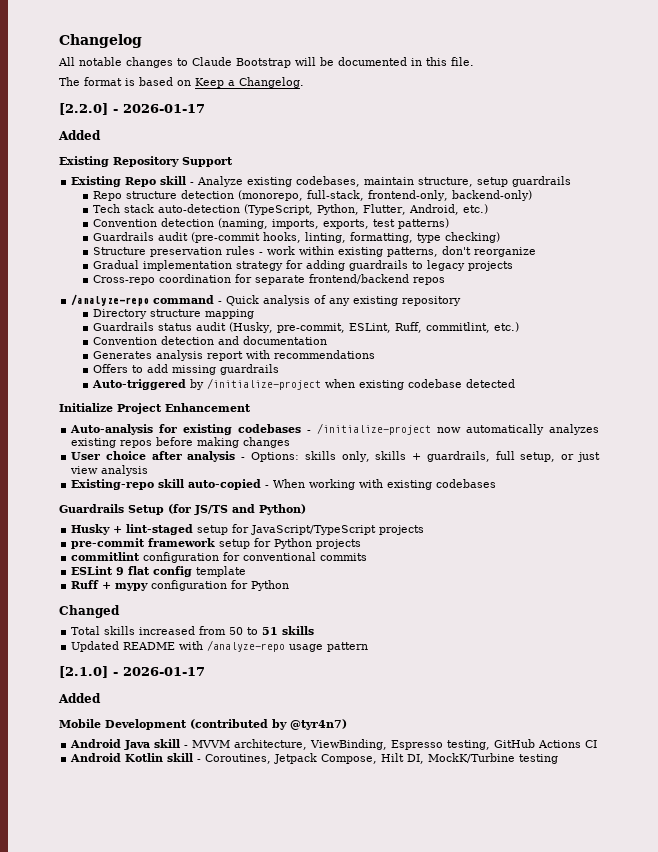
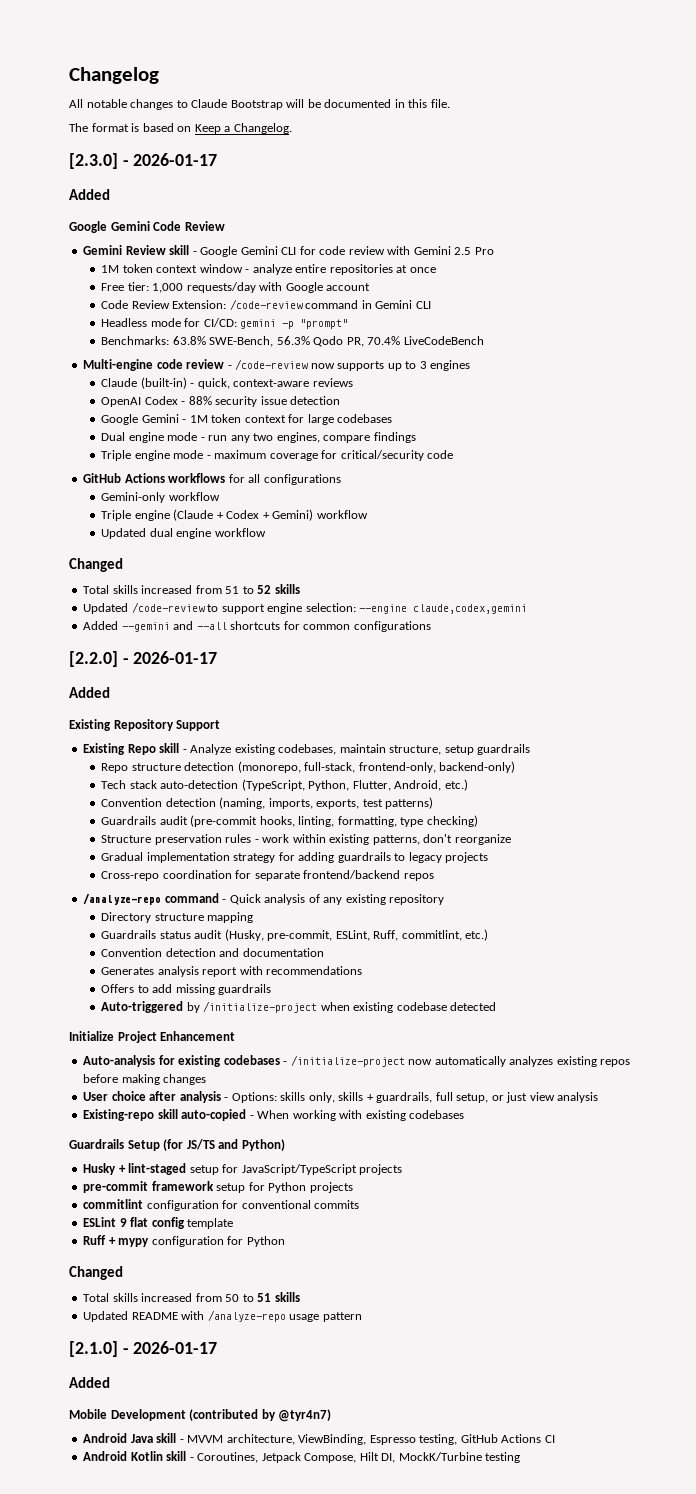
(304, 82) none -> [69,153,218,169] [69,189,110,200] [69,221,225,233] [83,245,494,257] [101,264,436,275] [101,282,371,293] [101,299,431,310] [101,318,349,329] [101,336,484,347] [83,359,471,371] [101,377,353,389] [101,396,341,407] [101,414,393,425] [101,432,416,443] [101,450,454,461] [83,473,341,485] [101,492,220,503] [101,509,368,521] [101,528,266,539] [69,558,123,572] [83,584,300,594] [83,602,528,614] [83,621,431,632] // [2.3.0] - 2026-01-17 // Added // Google Gemini Code Review // Gemini Review skill - Google Gemini CLI for code review with Gemini 2.5 Pro // 1M token context window - analyze entire repositories at once // Free tier: 1,000 requests/day with Google account // Code Review Extension: /code-review command in Gemini CLI // Headless mode for CI/CD: gemini -p "prompt" // Benchmarks: 63.8% SWE-Bench, 56.3% Qodo PR, 70.4% LiveCodeBench // Multi-engine code review - /code-review now supports up to 3 engines // Claude (built-in) - quick, context-aware reviews // OpenAI Codex - 88% security issue detection // Google Gemini - 1M token context for large codebases // Dual engine mode - run any two engines, compare findings // Triple engine mode - maximum coverage for critical/security code // GitHub Actions workflows for all configurations // Gemini-only workflow // Triple engine (Claude + Codex + Gemini) workflow // Updated dual engine workflow // Changed // Total skills increased from 51 to 52 skills // Updated /code-review to support engine selection: --engine claude,codex,gemini // Added --gemini and --all shortcuts for common configurations

